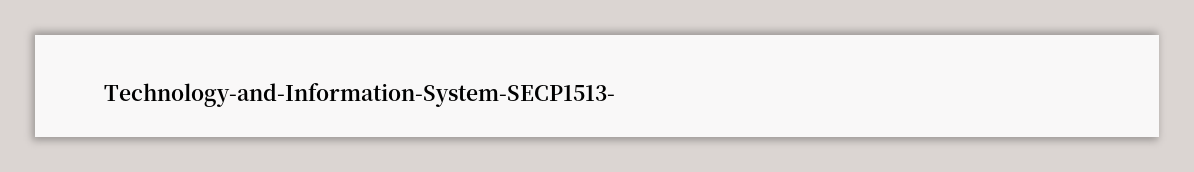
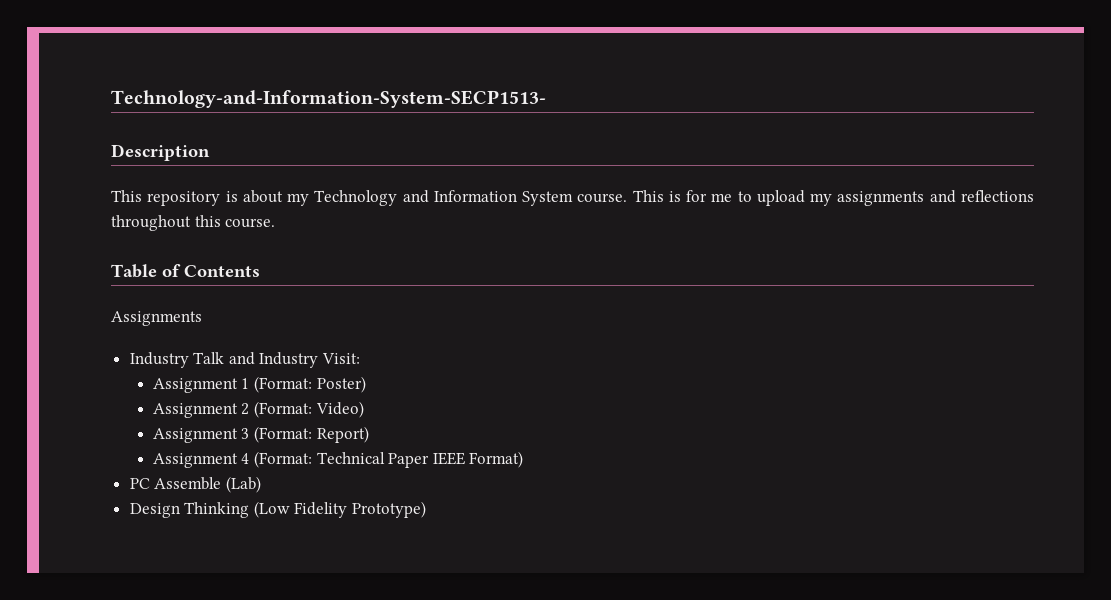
(615, 95) none -> [111,144,210,161] [111,190,1035,206] [111,215,276,231] [111,264,260,278] [111,311,202,326] [129,352,361,368] [152,376,366,393] [152,401,364,418] [152,426,369,443] [152,451,524,468] [129,476,261,493] [129,501,427,518] // Description // This repository is about my Technology and Information System course. This is for me to upload my assignments and reflections throughout this course. // Table of Contents // Assignments // Industry Talk and Industry Visit: // Assignment 1 (Format: Poster) // Assignment 2 (Format: Video) // Assignment 3 (Format: Report) // Assignment 4 (Format: Technical Paper IEEE Format) // PC Assemble (Lab) // Design Thinking (Low Fidelity Prototype)

